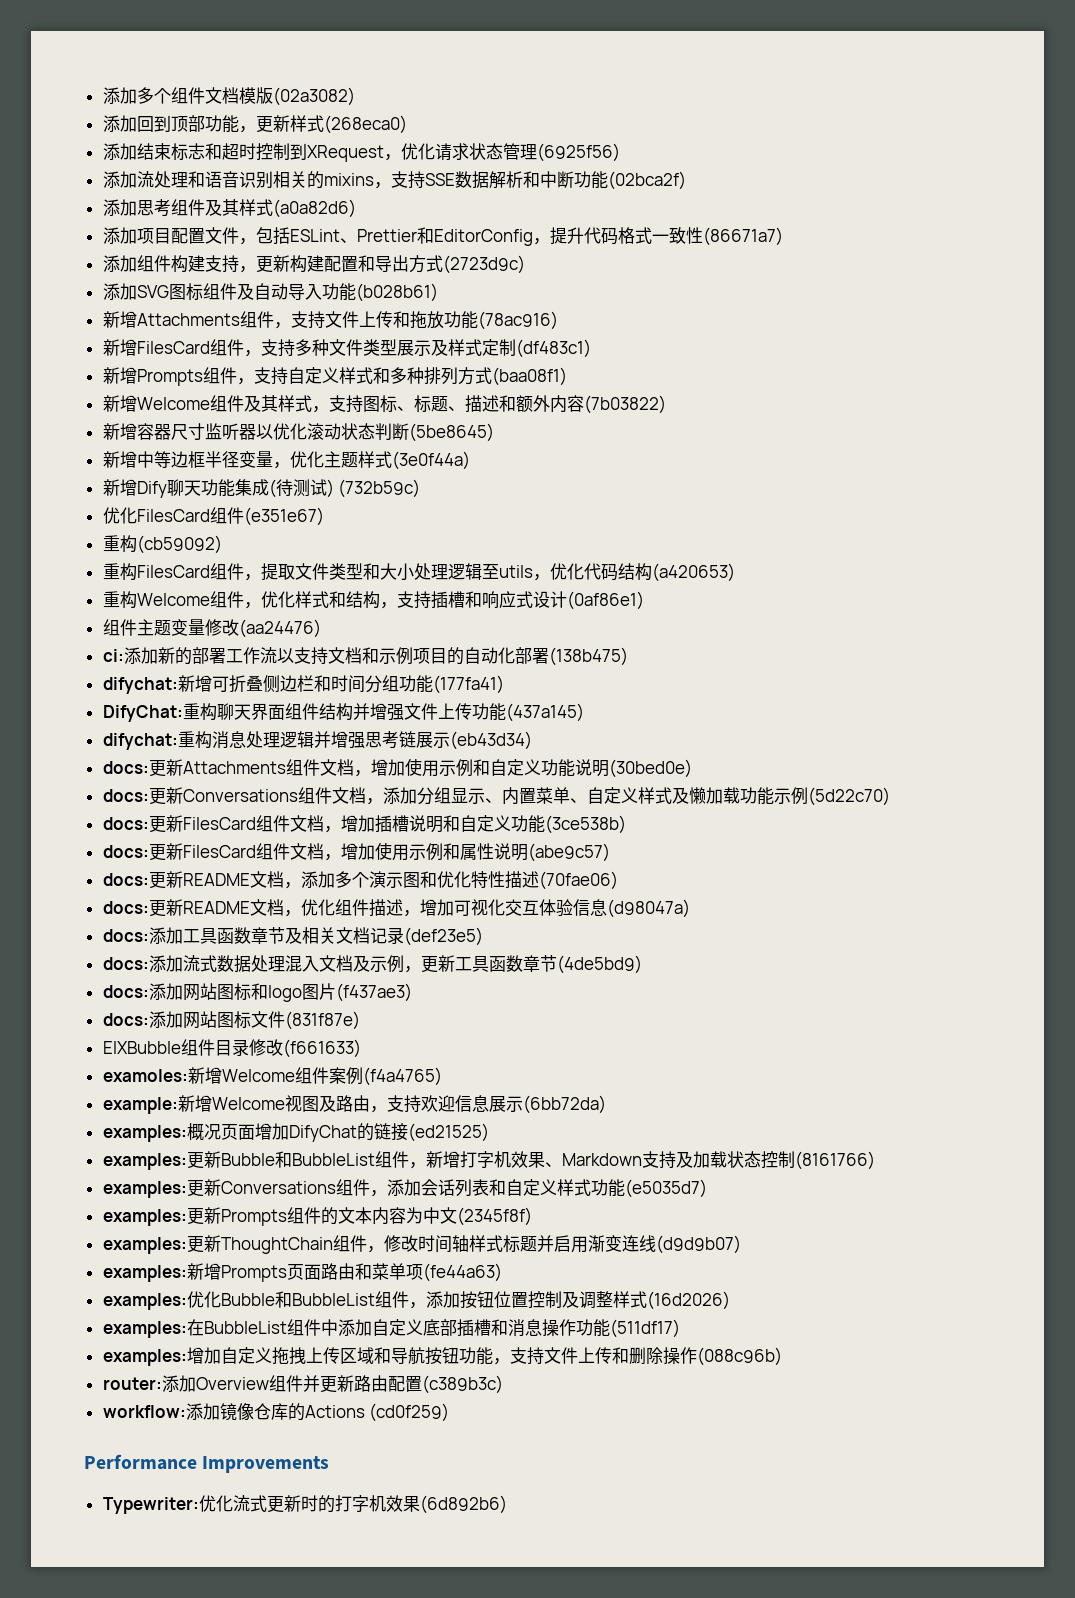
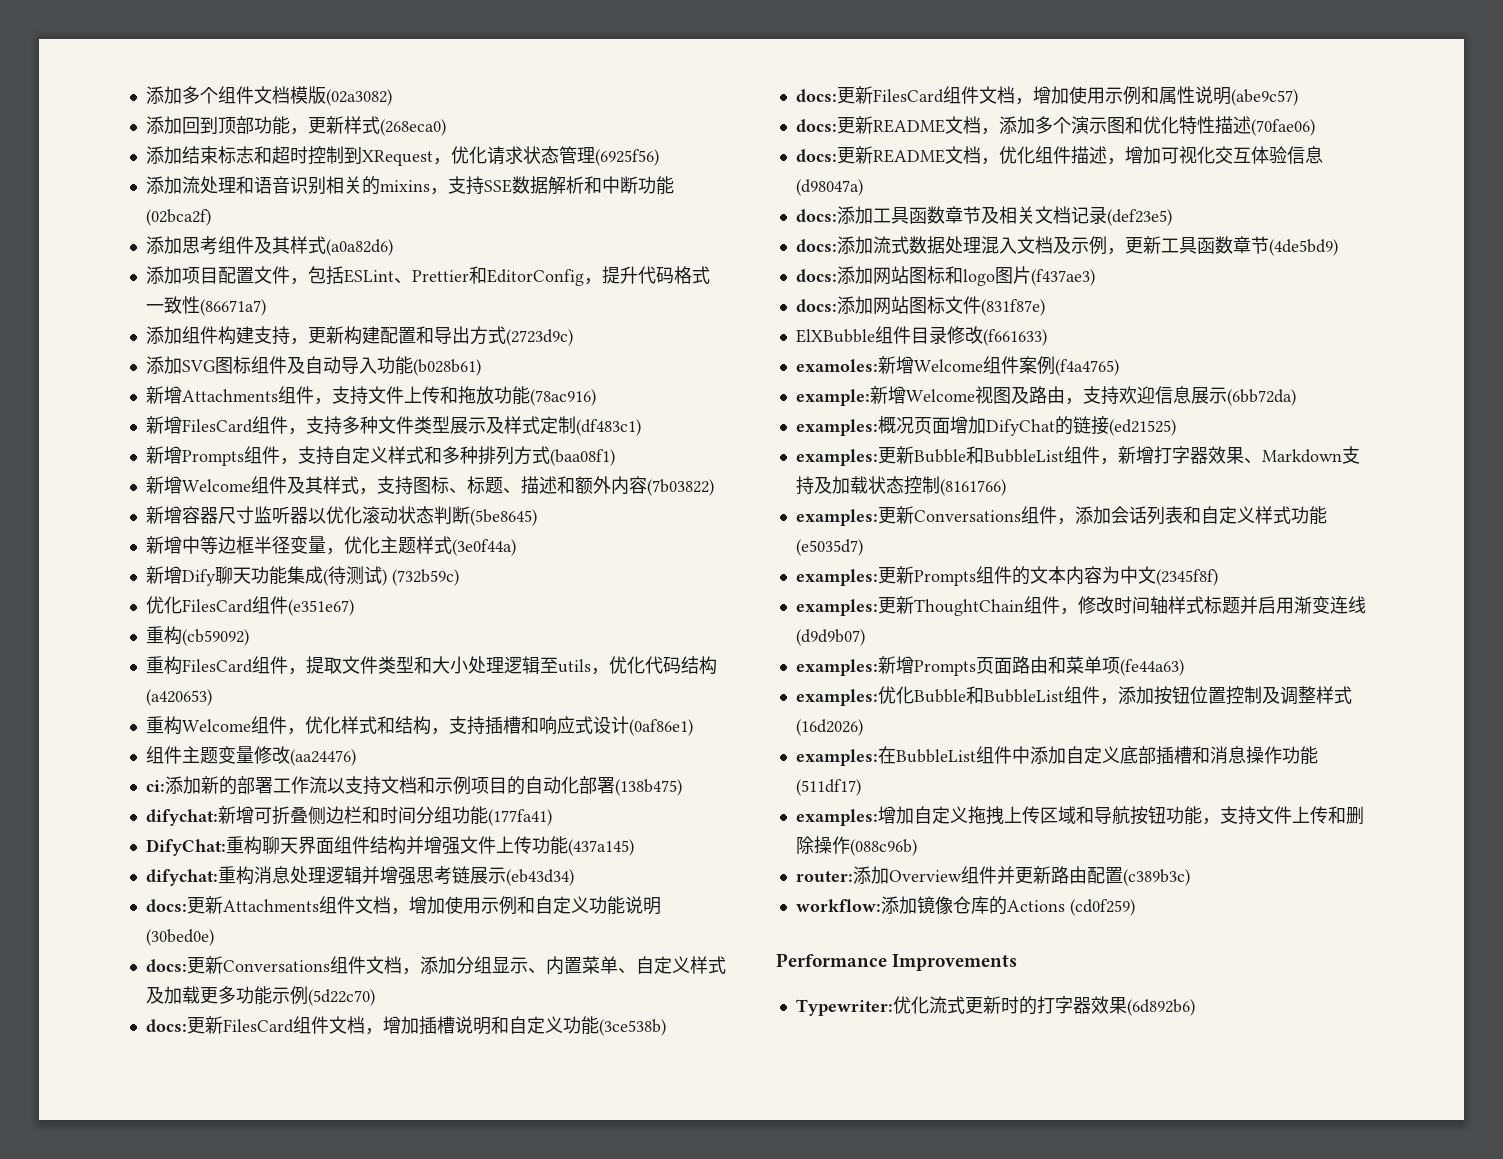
[688,787,740,804] 懒加载 -> [163,986,236,1004] 加载更多
[493,1151,511,1168] 机 -> [1189,447,1208,464] 器
[368,1495,386,1512] 机 -> [1072,997,1091,1014] 器

